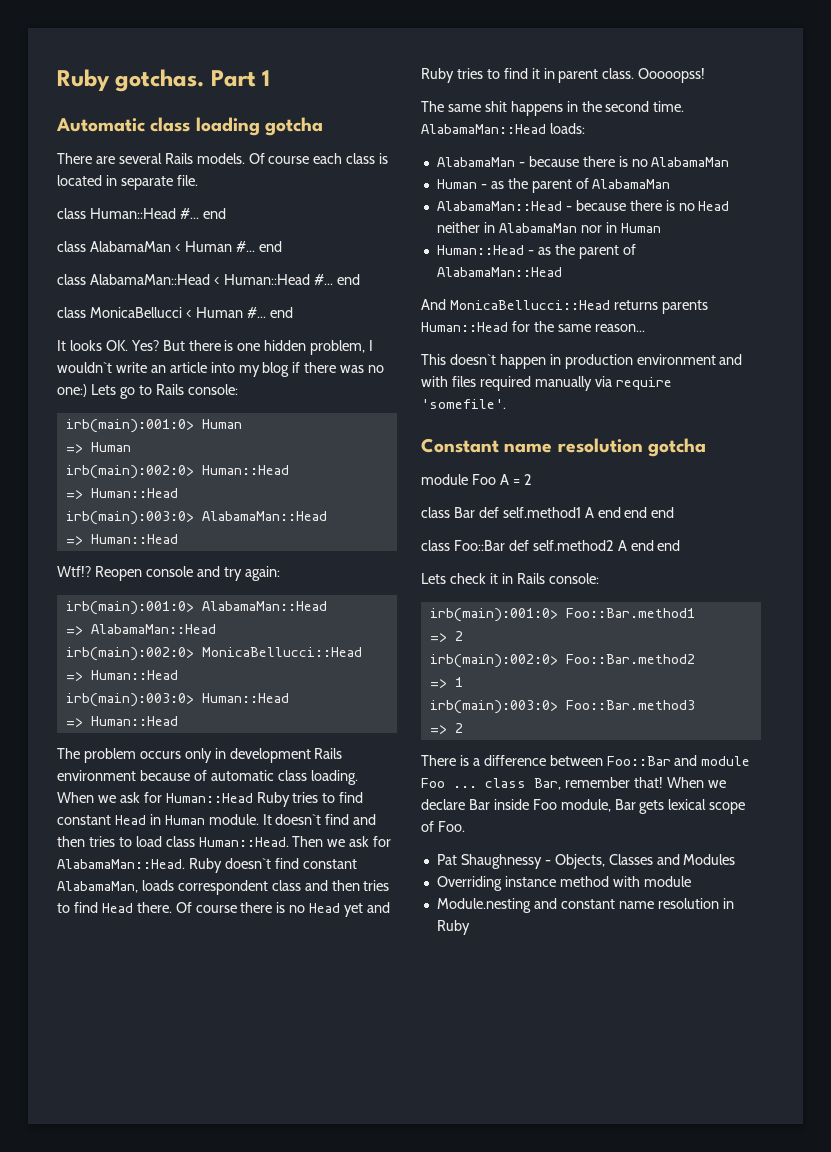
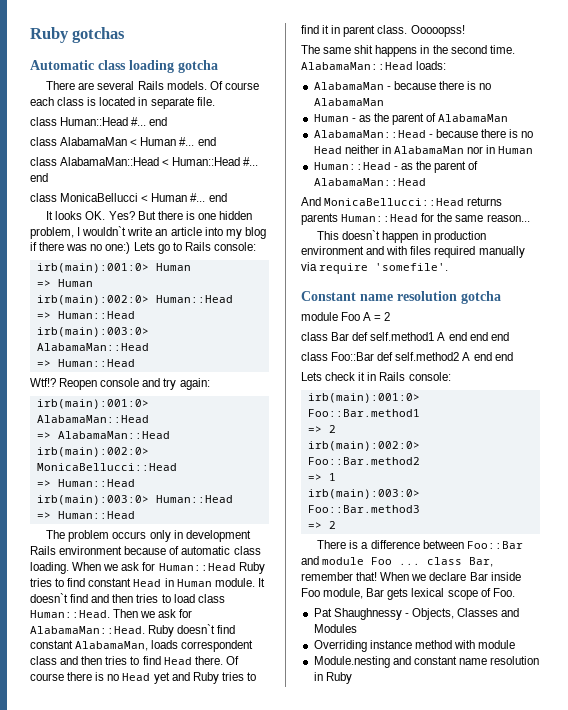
[57,69,271,92] Ruby gotchas. Part 1 -> [30,27,126,43] Ruby gotchas

